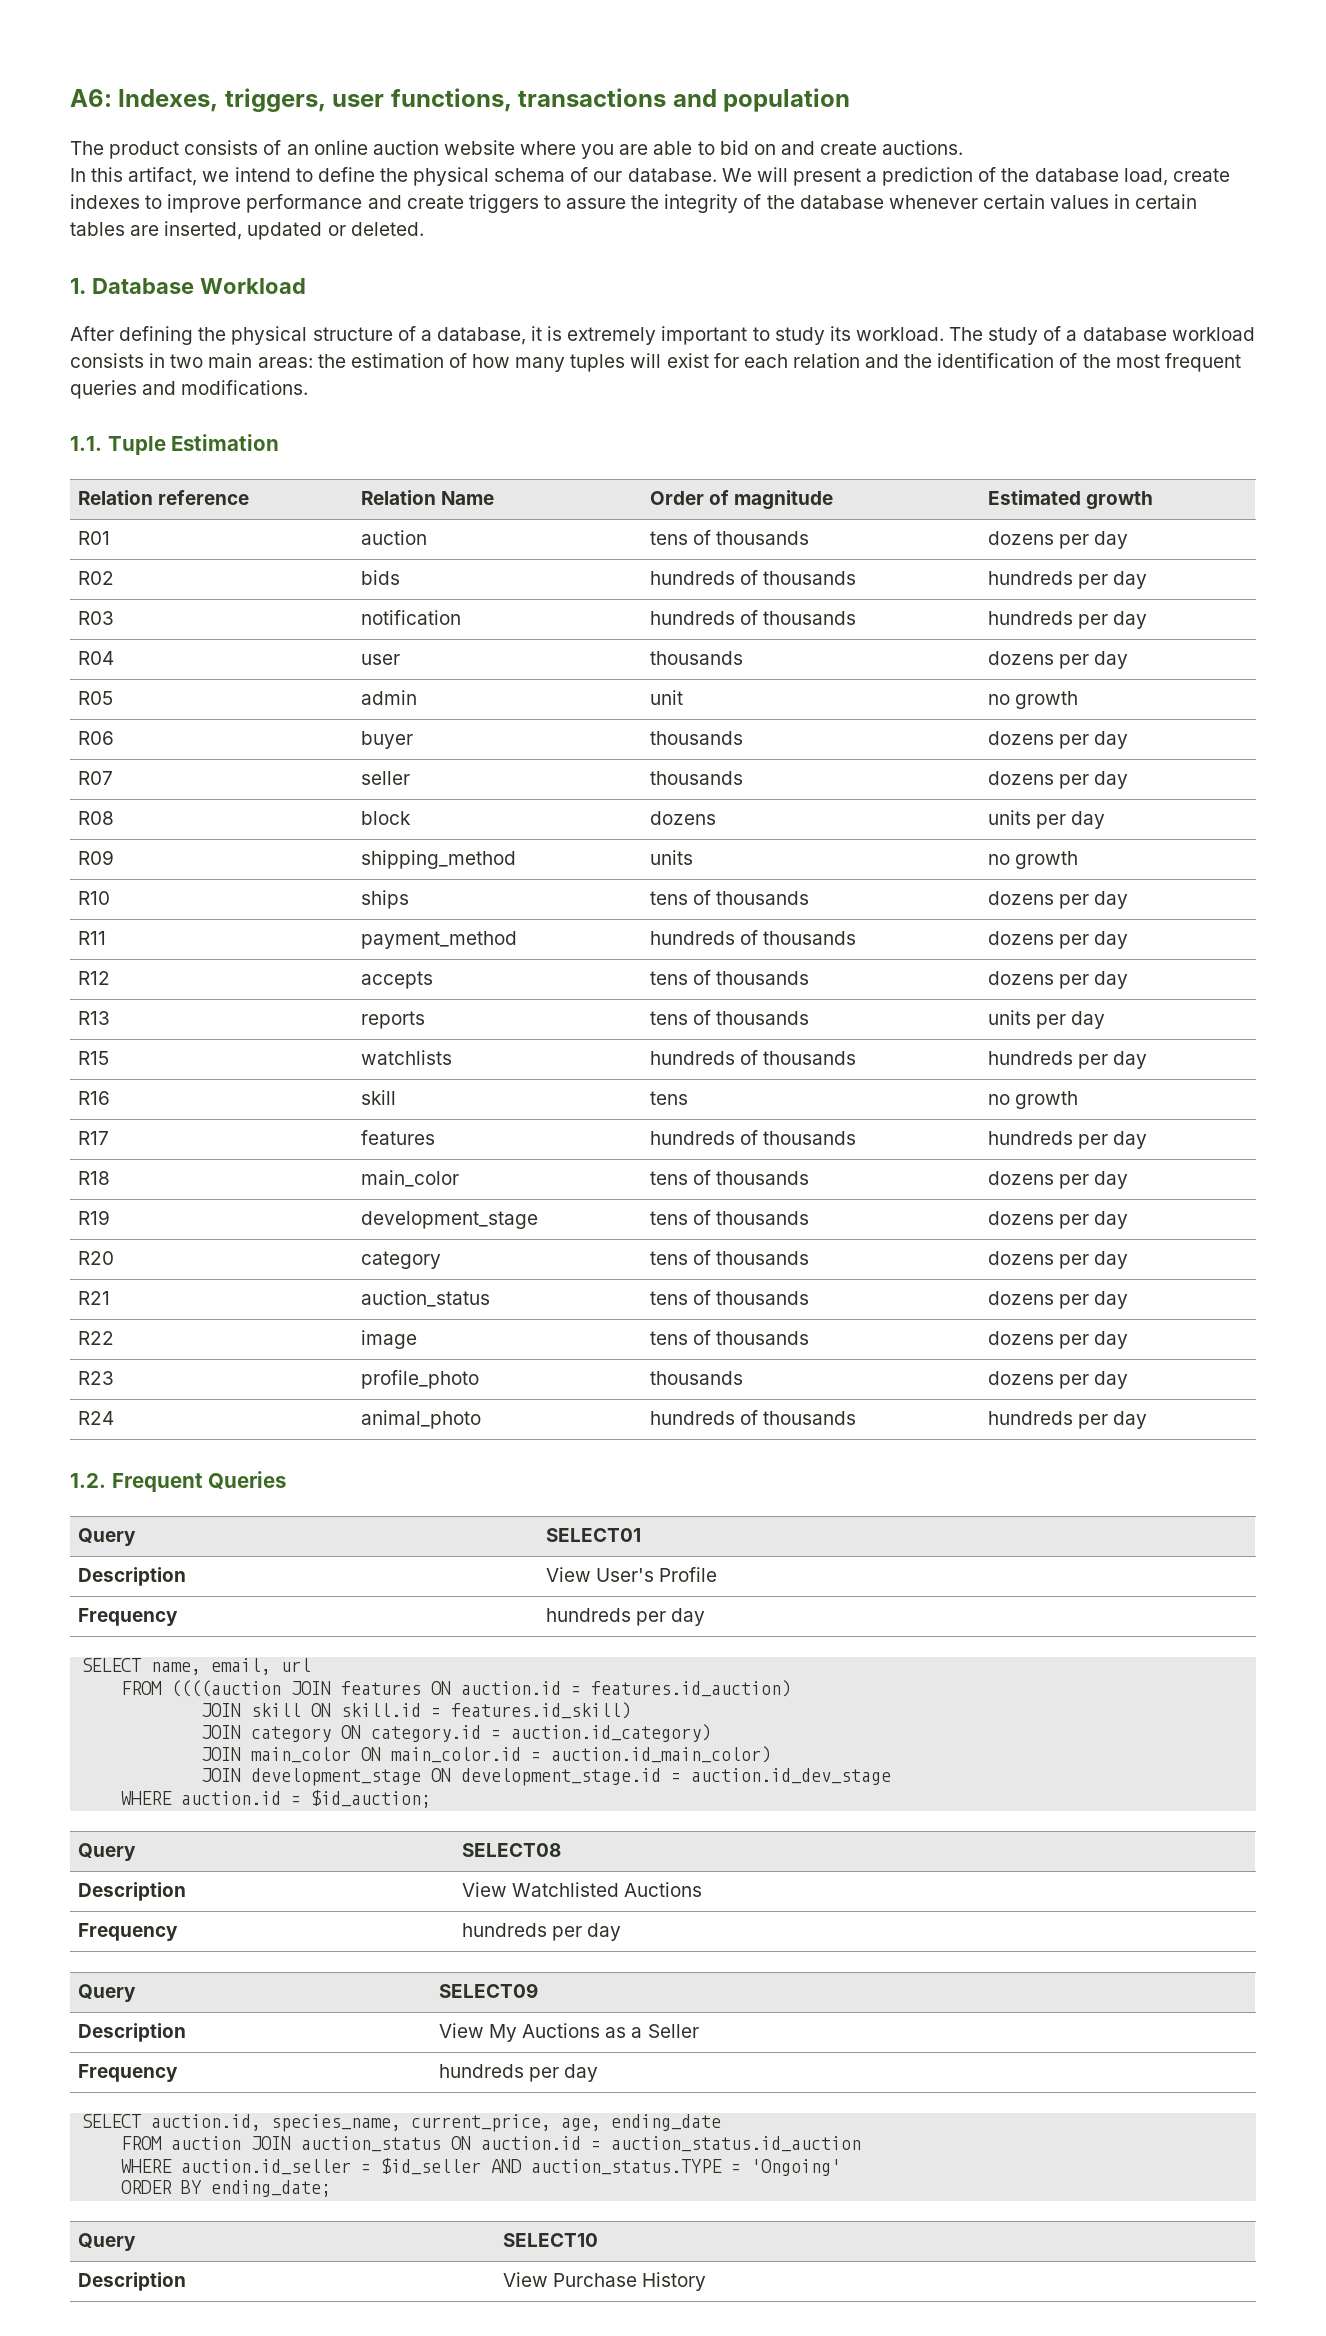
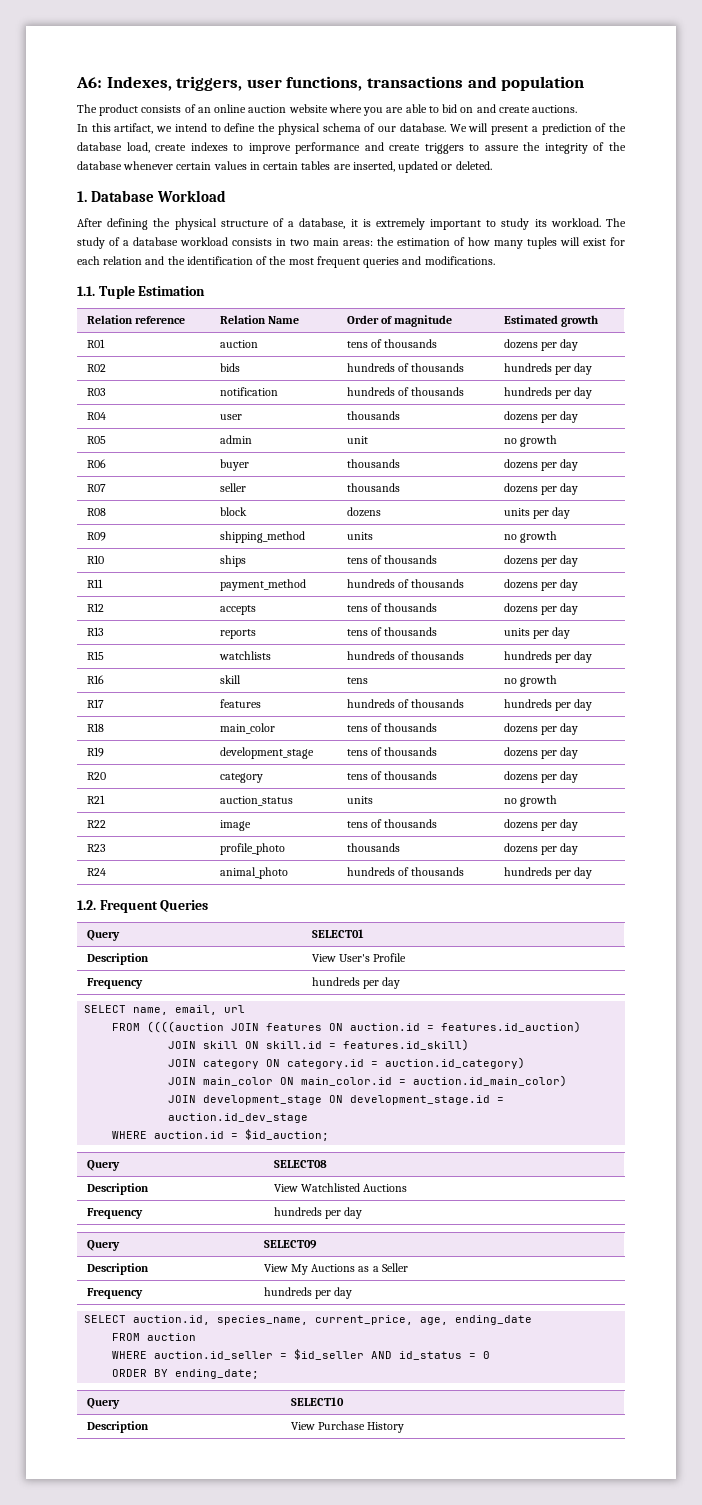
[649,1290,810,1305] [987,1291,1129,1309] tens of thousands | dozens per day -> [346,796,373,804] [503,795,557,807] units | no growth
[251,2136,862,2152] JOIN auction_status ON auction.id = auction_status.id_auction -> (197, 1337) none
[531,2159,842,2176] auction_status.TYPE = 'Ongoing' -> [399,1351,491,1360] id_status = 0

